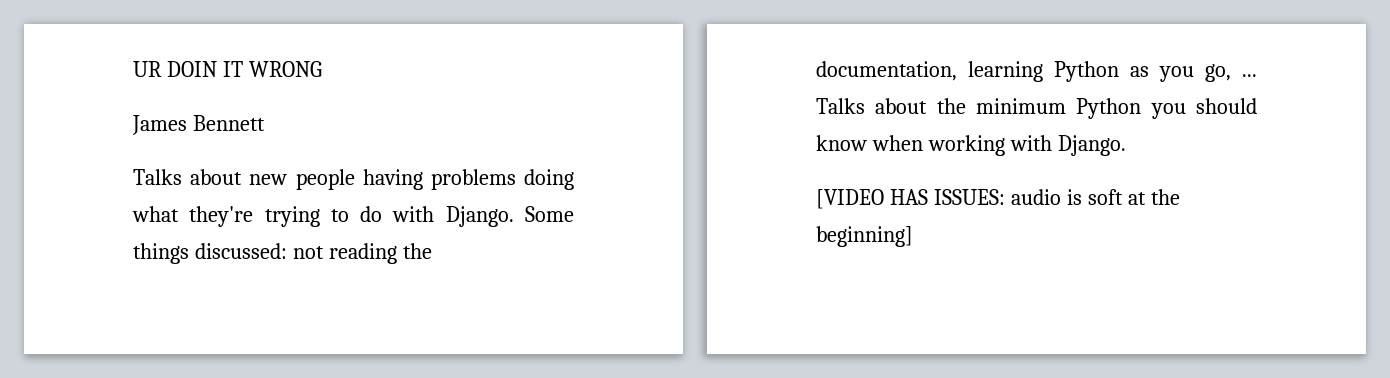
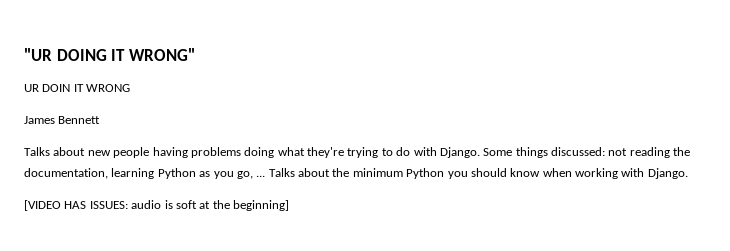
(133, 69) none -> [24,48,195,61] "UR DOING IT WRONG" //

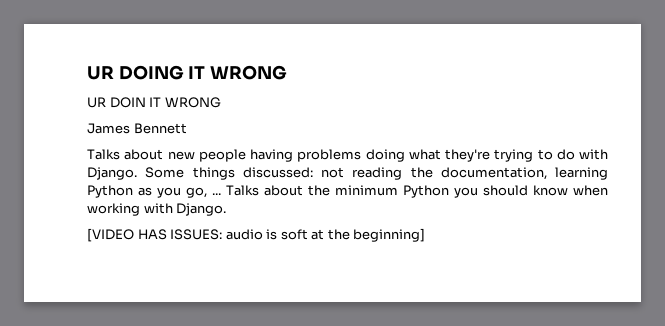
[24,48,52,61] "UR -> [87,66,114,80] UR
[128,48,195,61] WRONG" -> [210,65,288,80] WRONG

